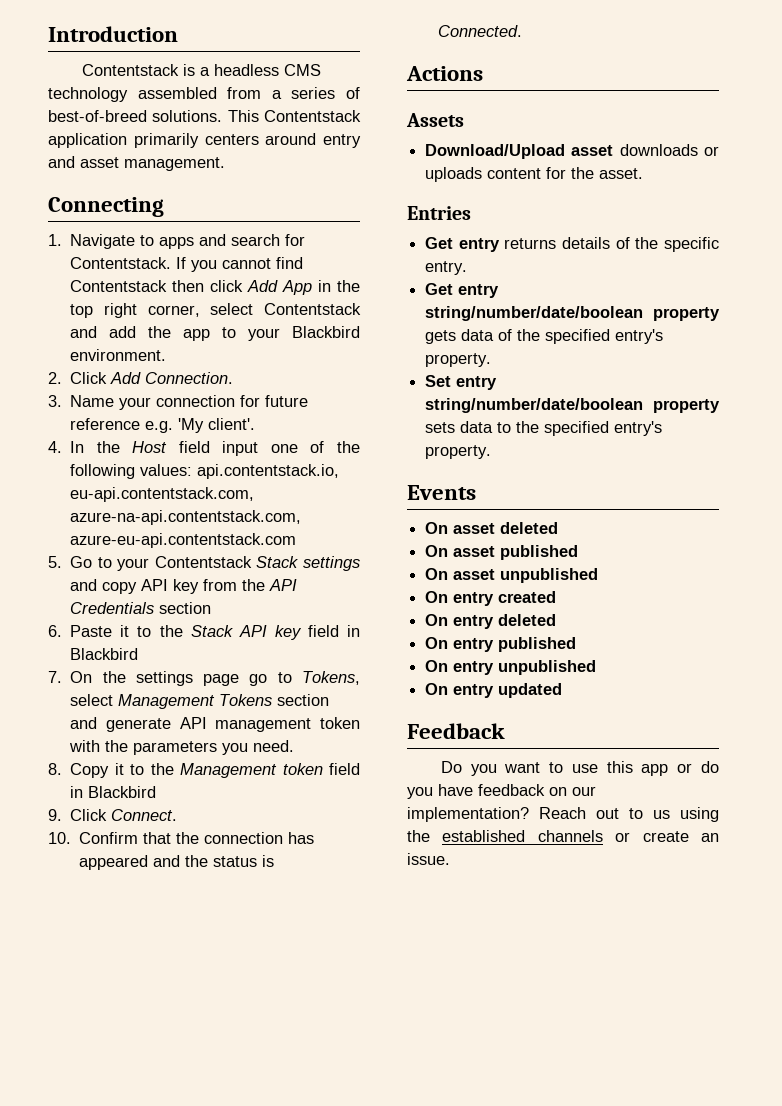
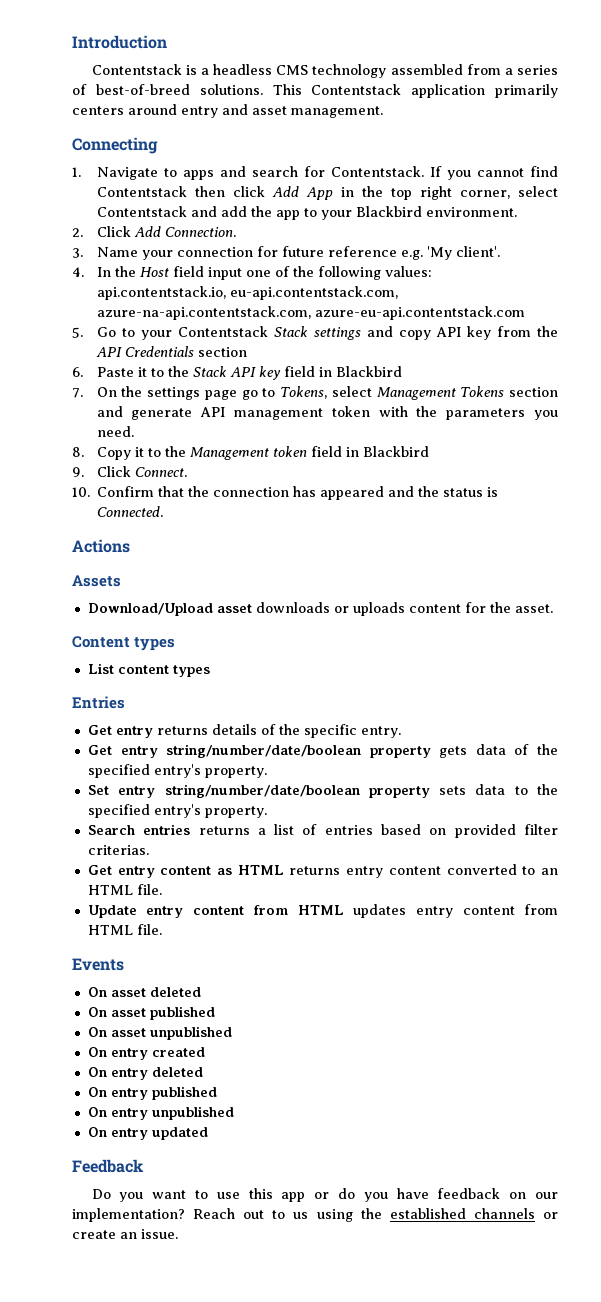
(644, 173) none -> [72,636,176,651] [87,663,210,677] // Content types // List content types
(492, 452) none -> [87,824,558,838] [87,845,149,855] [87,864,558,878] [87,884,162,895] [87,904,559,918] [87,924,162,935] // Search entries returns a list of entries based on provided filter criterias. // Get entry content as HTML returns entry content converted to an HTML file. // Update entry content from HTML updates entry content from HTML file.

